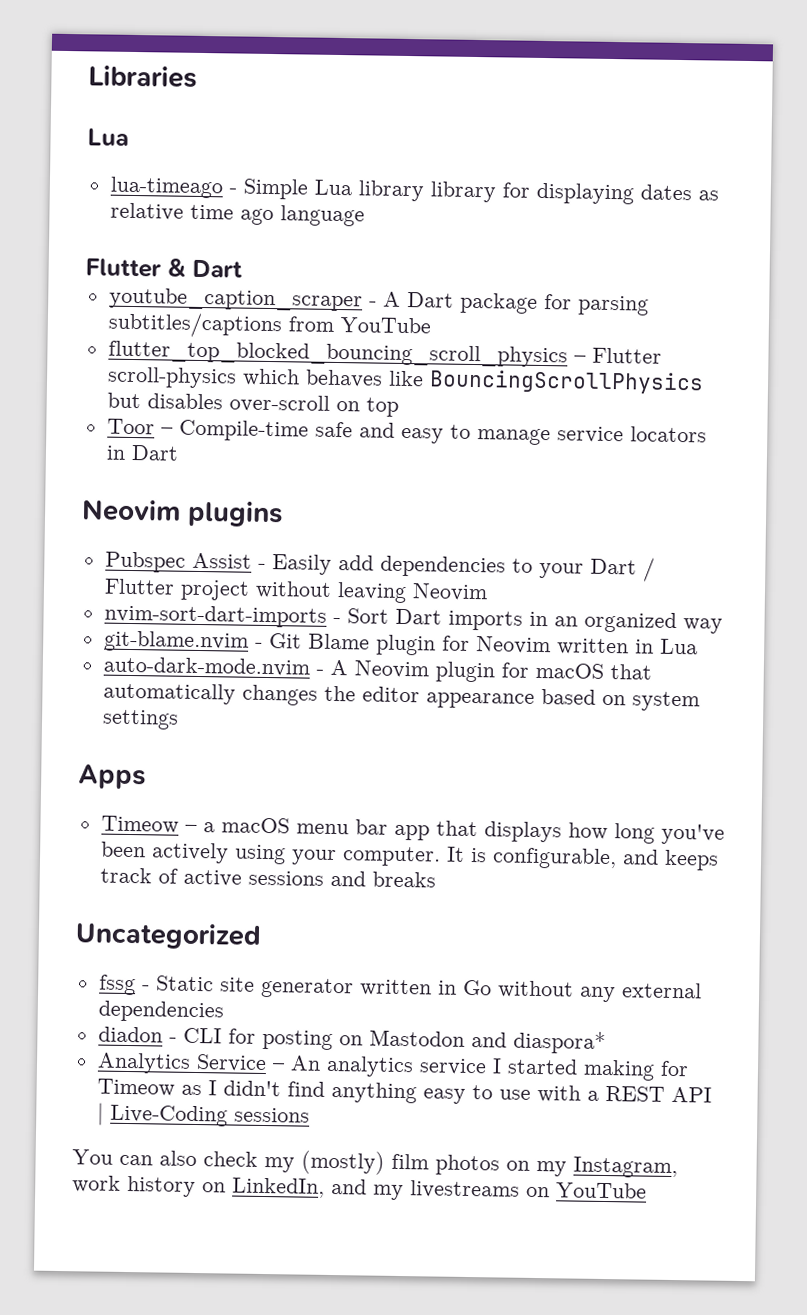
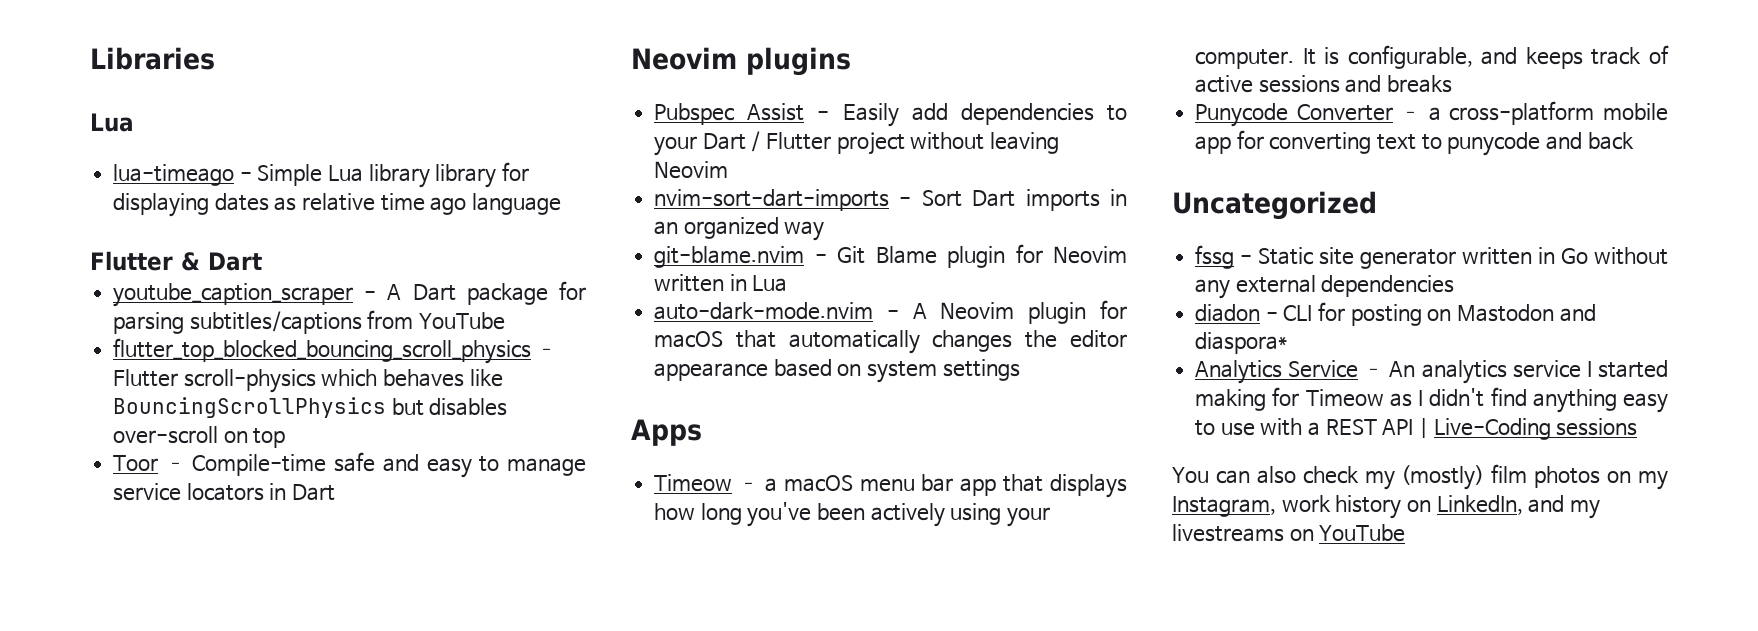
(436, 879) none -> [1195,101,1668,127] [1195,130,1634,156] // Punycode Converter – a cross-platform mobile app for converting text to punycode and back

